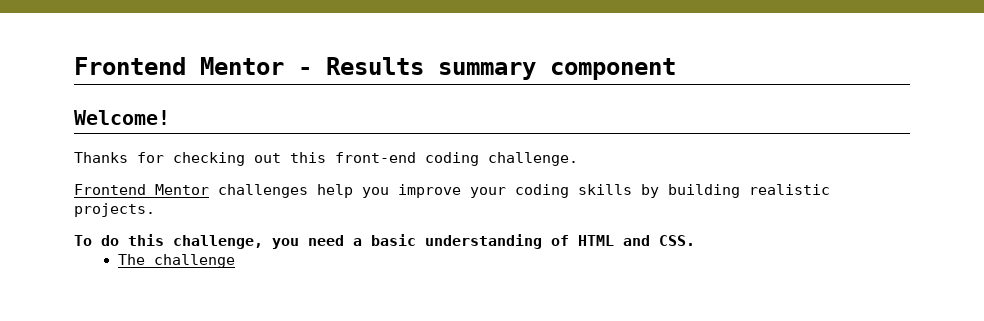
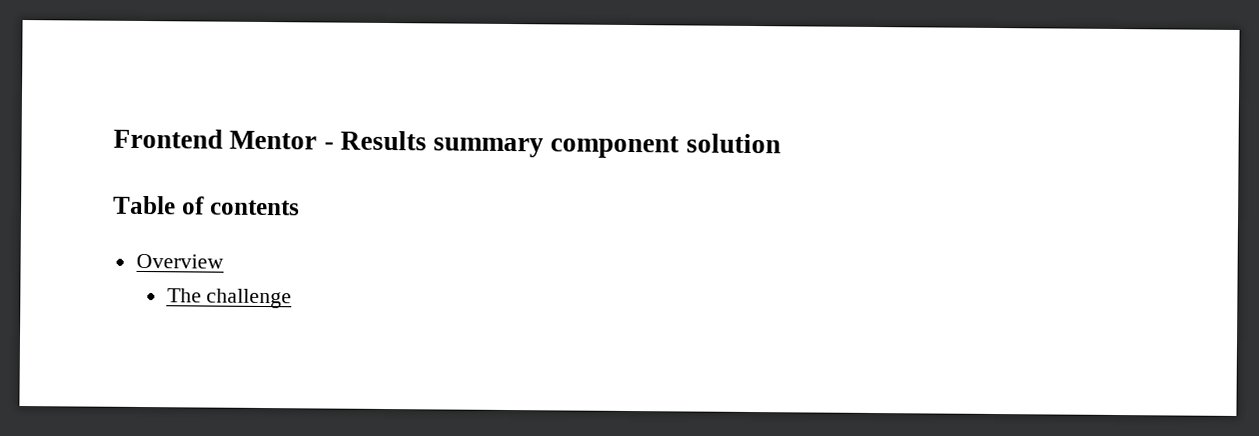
[74,110,170,125] [74,152,578,166] [74,184,830,198] [74,203,155,217] [74,234,695,249] // Welcome! // Thanks for checking out this front-end coding challenge. // Frontend Mentor challenges help you improve your coding skills by building realistic projects. // To do this challenge, you need a basic understanding of HTML and CSS. -> [685,133,781,154] [113,195,300,216] [135,253,224,269] solution // Table of contents // Overview

